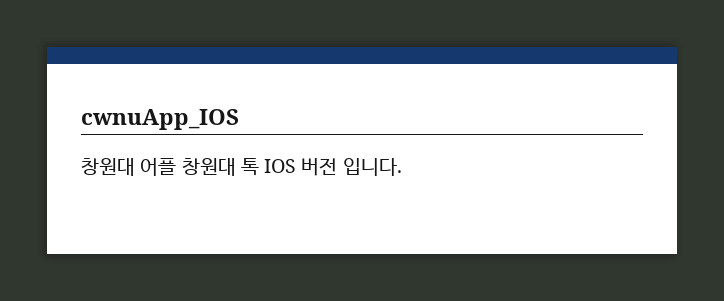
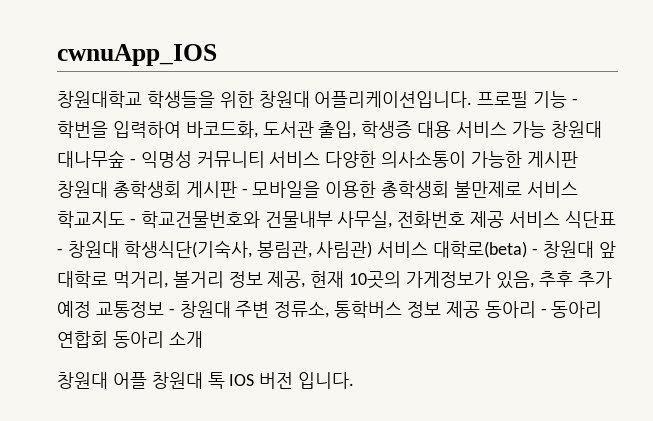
(239, 119) none -> [57,91,579,108] [57,121,602,138] [57,150,578,168] [57,181,578,198] [57,211,616,228] [57,240,616,258] [57,271,612,289] [57,301,603,318] [57,331,203,348] // 창원대학교 학생들을 위한 창원대 어플리케이션입니다. 프로필 기능 - 학번을 입력하여 바코드화, 도서관 출입, 학생증 대용 서비스 가능 창원대 대나무숲 - 익명성 커뮤니티 서비스 다양한 의사소통이 가능한 게시판 창원대 총학생회 게시판 - 모바일을 이용한 총학생회 불만제로 서비스 학교지도 - 학교건물번호와 건물내부 사무실, 전화번호 제공 서비스 식단표 - 창원대 학생식단(기숙사, 봉림관, 사림관) 서비스 대학로(beta) - 창원대 앞 대학로 먹거리, 볼거리 정보 제공, 현재 10곳의 가게정보가 있음, 추후 추가 예정 교통정보 - 창원대 주변 정류소, 통학버스 정보 제공 동아리 - 동아리 연합회 동아리 소개

